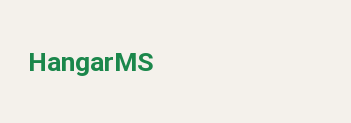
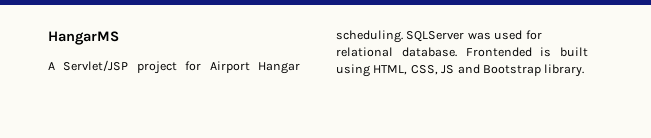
(154, 64) none -> [48,60,300,74] [336,30,542,43] [336,47,588,57] [336,64,585,77] // A Servlet/JSP project for Airport Hangar scheduling. SQLServer was used for relational database. Frontended is built using HTML, CSS, JS and Bootstrap library.

